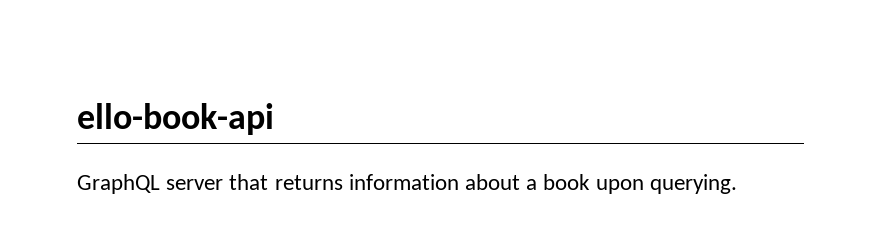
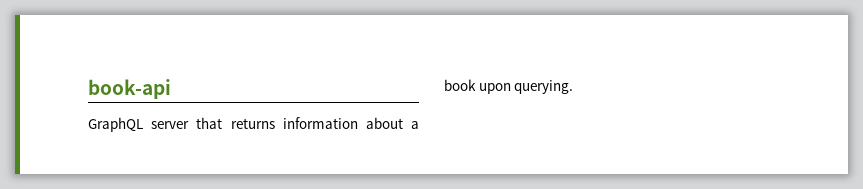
[77,103,274,135] ello-book-api -> [88,79,171,99] book-api

